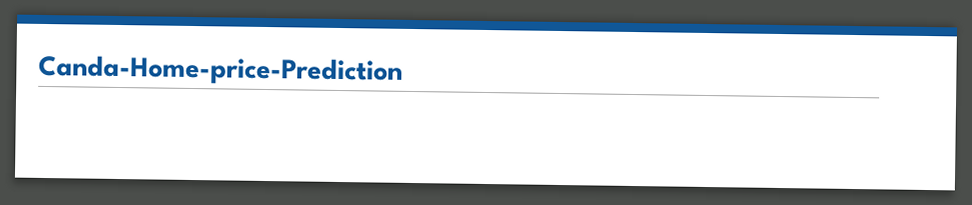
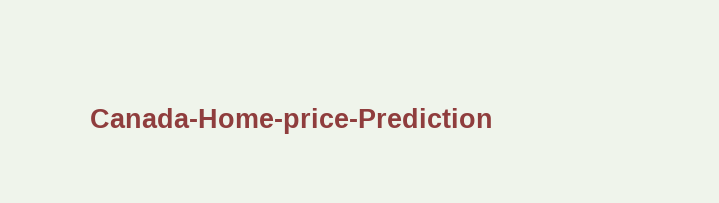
[38,54,403,86] Canda-Home-price-Prediction -> [90,108,493,134] Canada-Home-price-Prediction

